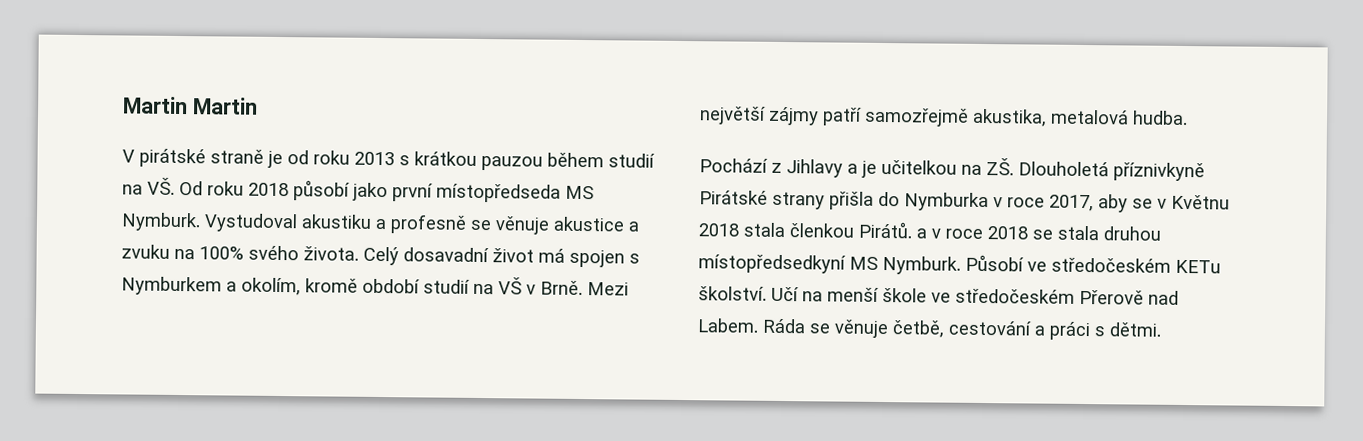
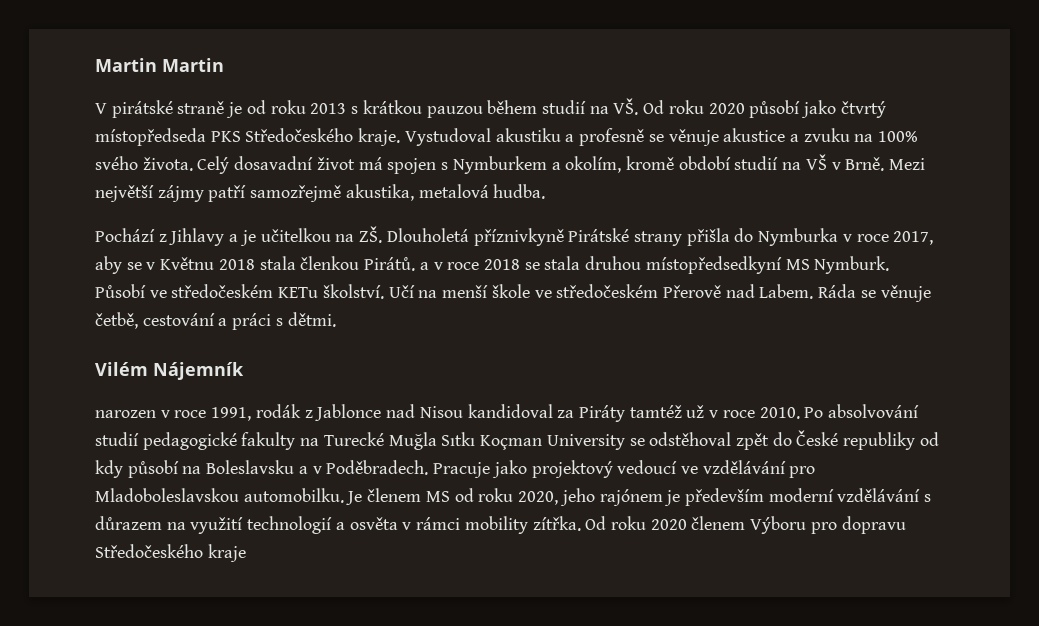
[248,182,289,197] 2018 -> [708,103,745,114] 2020
[392,183,594,203] [121,212,201,232] první místopředseda MS Nymburk. -> [840,101,886,118] [95,128,401,146] čtvrtý místopředseda PKS Středočeského kraje.
(1162, 329) none -> [95,362,244,380] [95,404,920,422] [95,430,939,450] [95,460,816,478] [95,488,932,506] [95,516,906,534] [95,544,246,562] // Vilém Nájemník // narozen v roce 1991, rodák z Jablonce nad Nisou kandidoval za Piráty tamtéž už v roce 2010. Po absolvování studií pedagogické fakulty na Turecké Muğla Sıtkı Koçman University se odstěhoval zpět do České republiky od kdy působí na Boleslavsku a v Poděbradech. Pracuje jako projektový vedoucí ve vzdělávání pro Mladoboleslavskou automobilku. Je členem MS od roku 2020, jeho rajónem je především moderní vzdělávání s důrazem na využití technologií a osvěta v rámci mobility zítřka. Od roku 2020 členem Výboru pro dopravu Středočeského kraje

